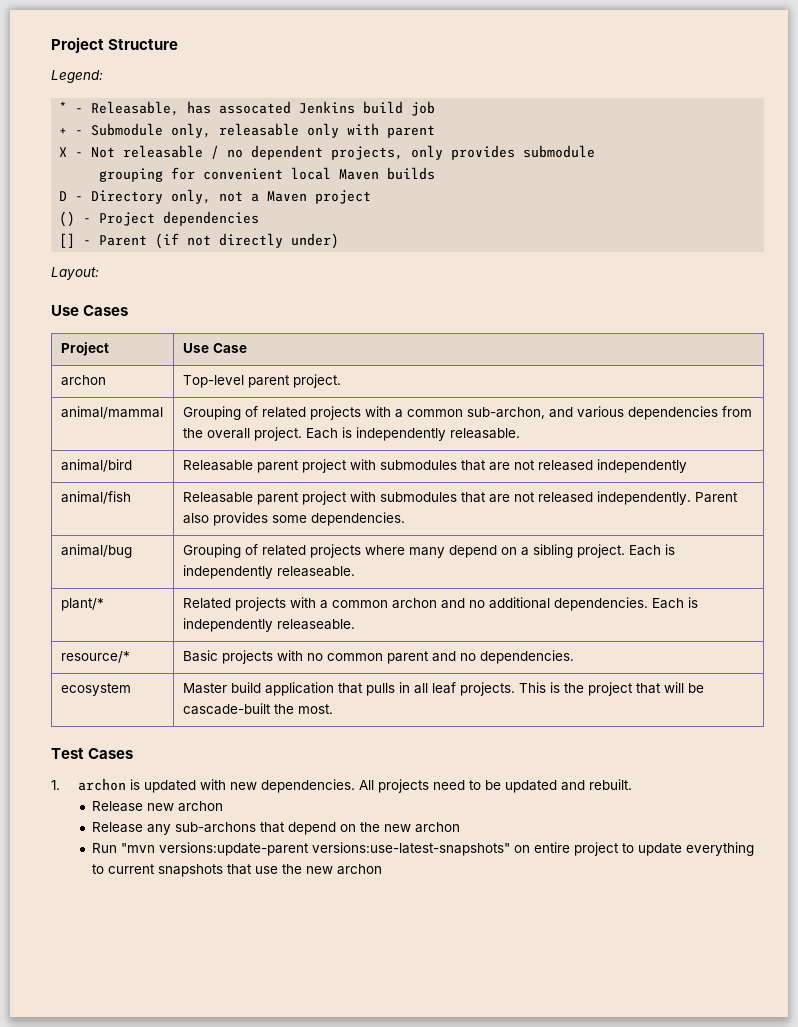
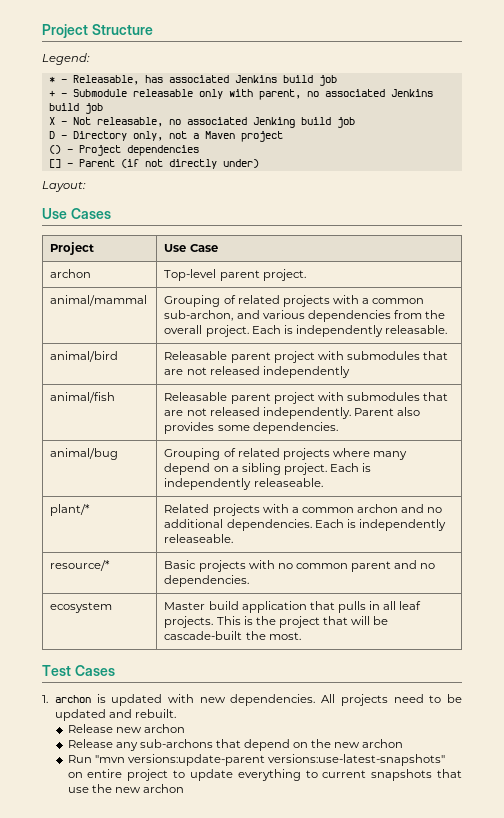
[219,101,292,114] assocated -> [168,75,229,83] associated
[171,123,212,138] only, -> (127, 93) none
[387,125,436,138] [59,145,596,160] [99,167,436,182] parent // X - Not releasable / no dependent projects, only provides submodule // grouping for convenient local Maven builds -> [258,89,433,100] [48,103,103,114] [48,117,355,128] parent, no associated Jenkins build job // X - Not releasable, no associated Jenking build job

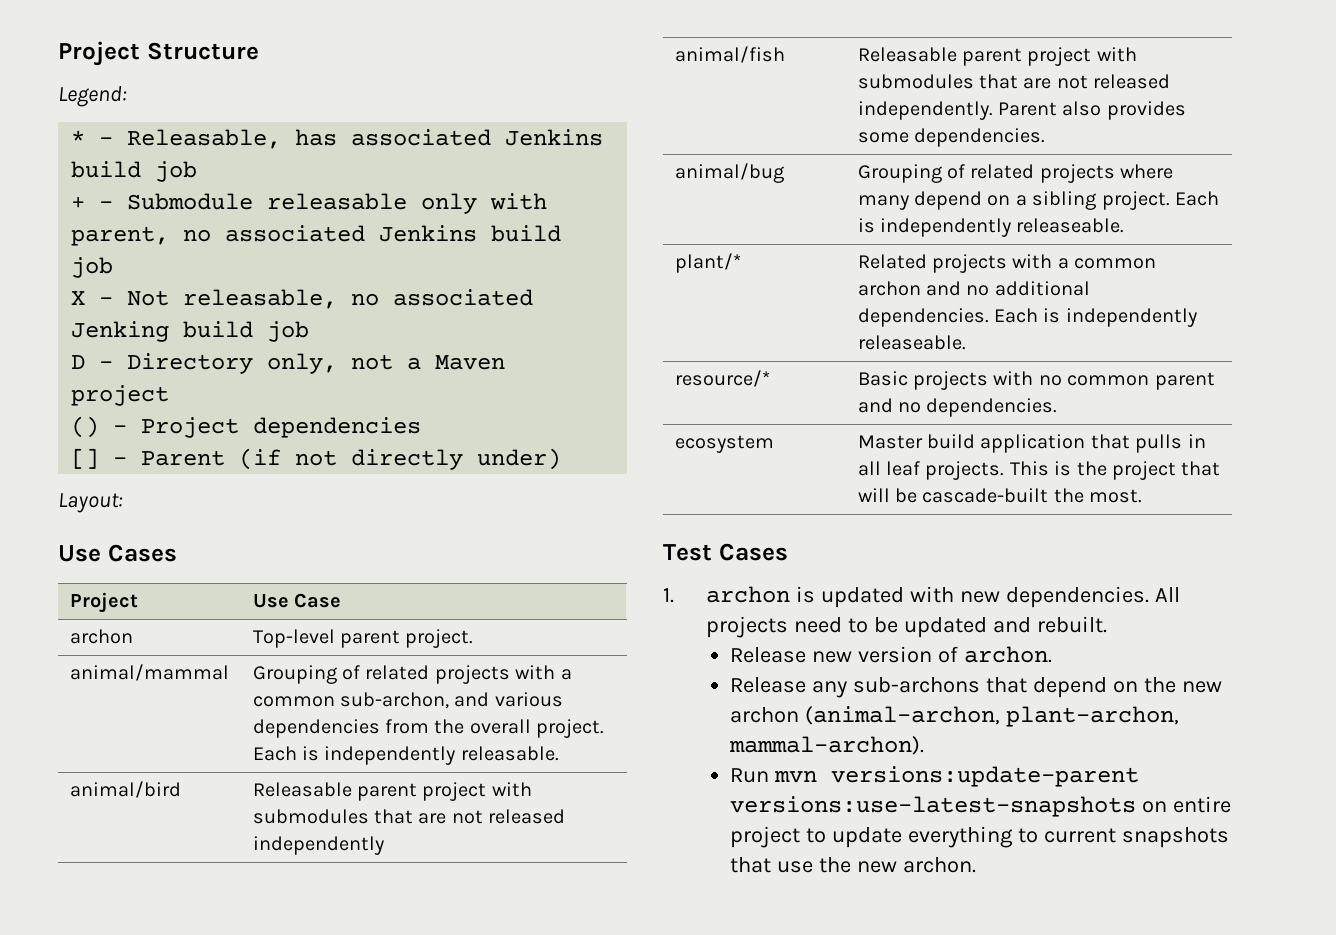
[143,724,185,733] archon -> [858,646,1053,663] version of archon.
[67,754,445,766] // Run "mvn versions:update-parent versions:use-latest-snapshots" -> [805,706,1180,727] [729,736,925,755] [730,766,1140,787] [730,796,1137,817] (animal-archon, plant-archon, mammal-archon). // Run mvn versions:update-parent versions:use-latest-snapshots
[142,784,184,793] archon -> [903,857,977,873] archon.

